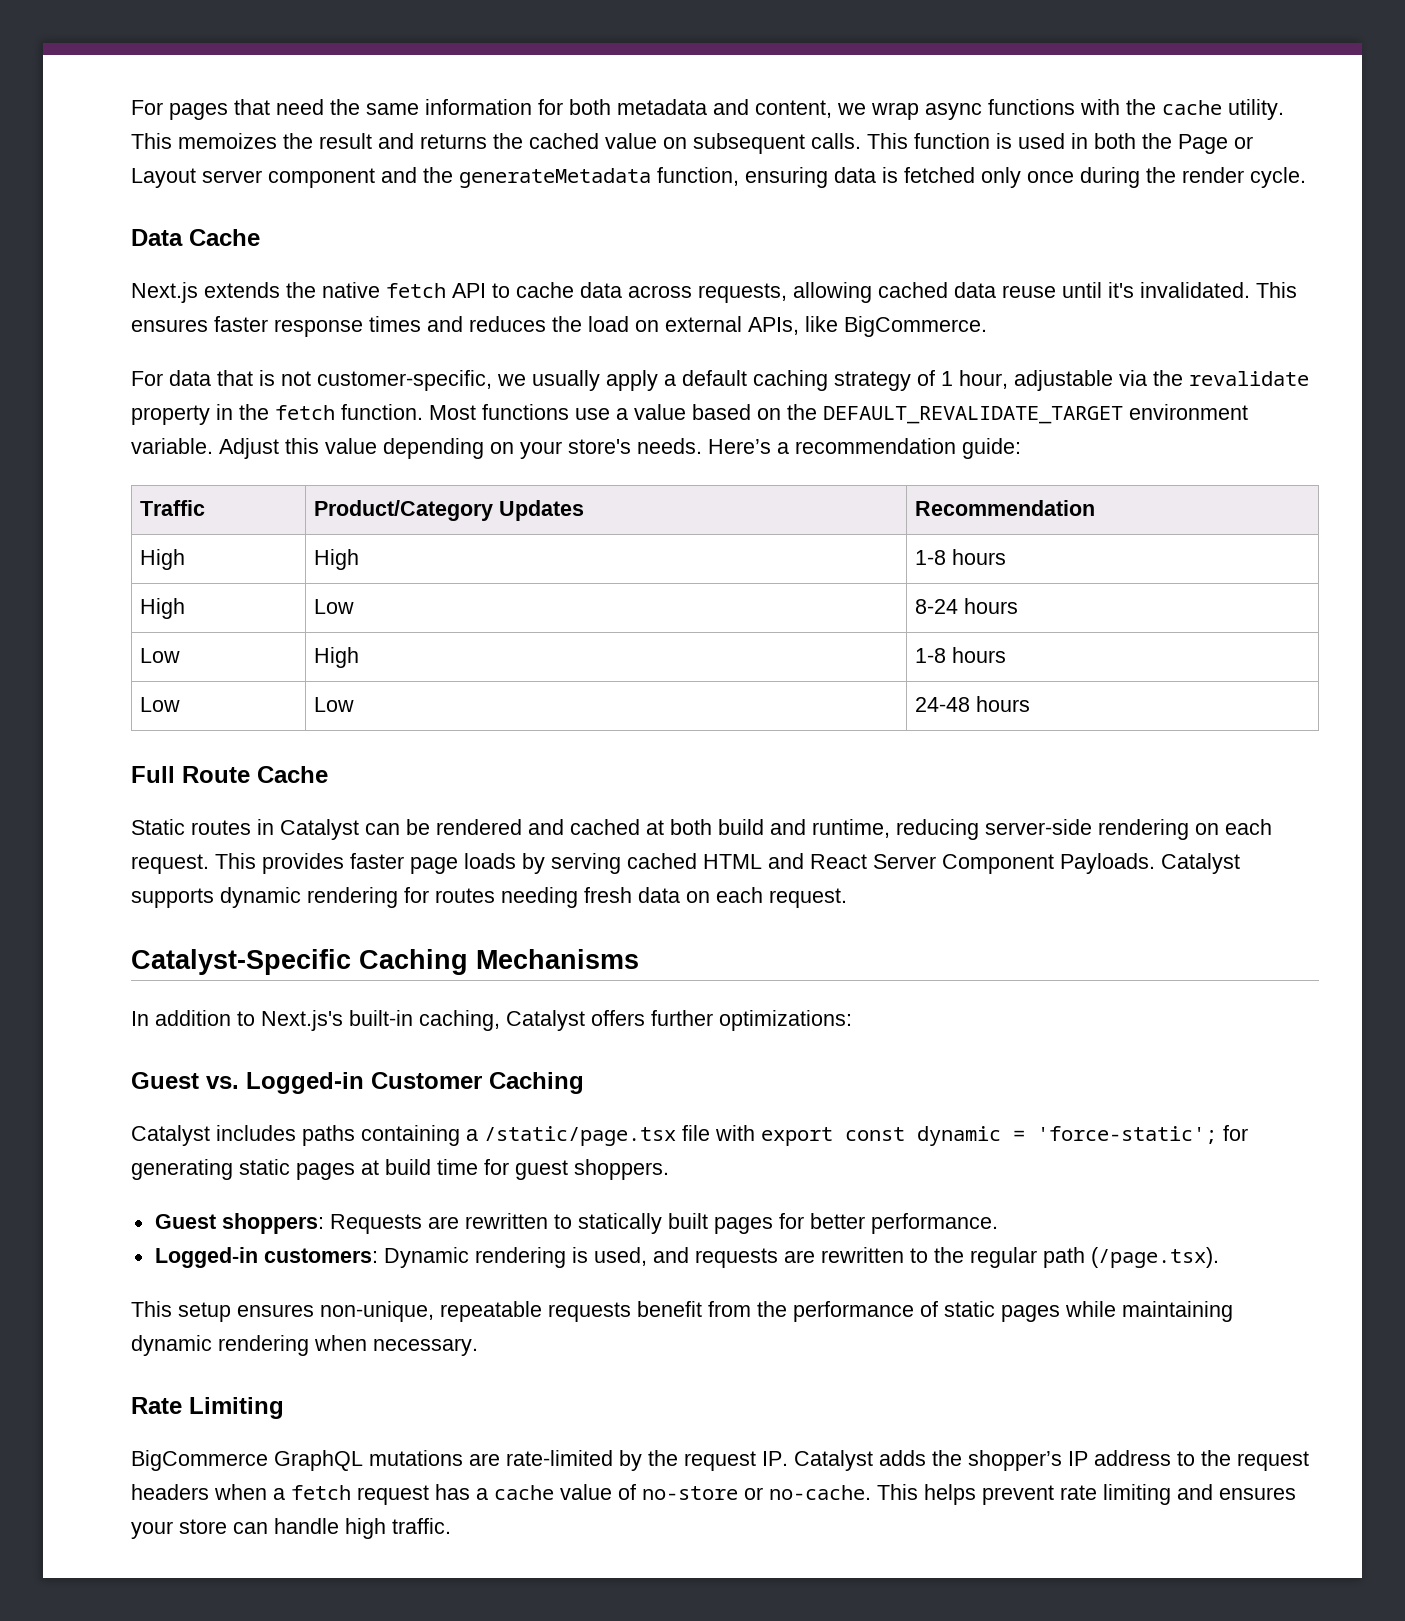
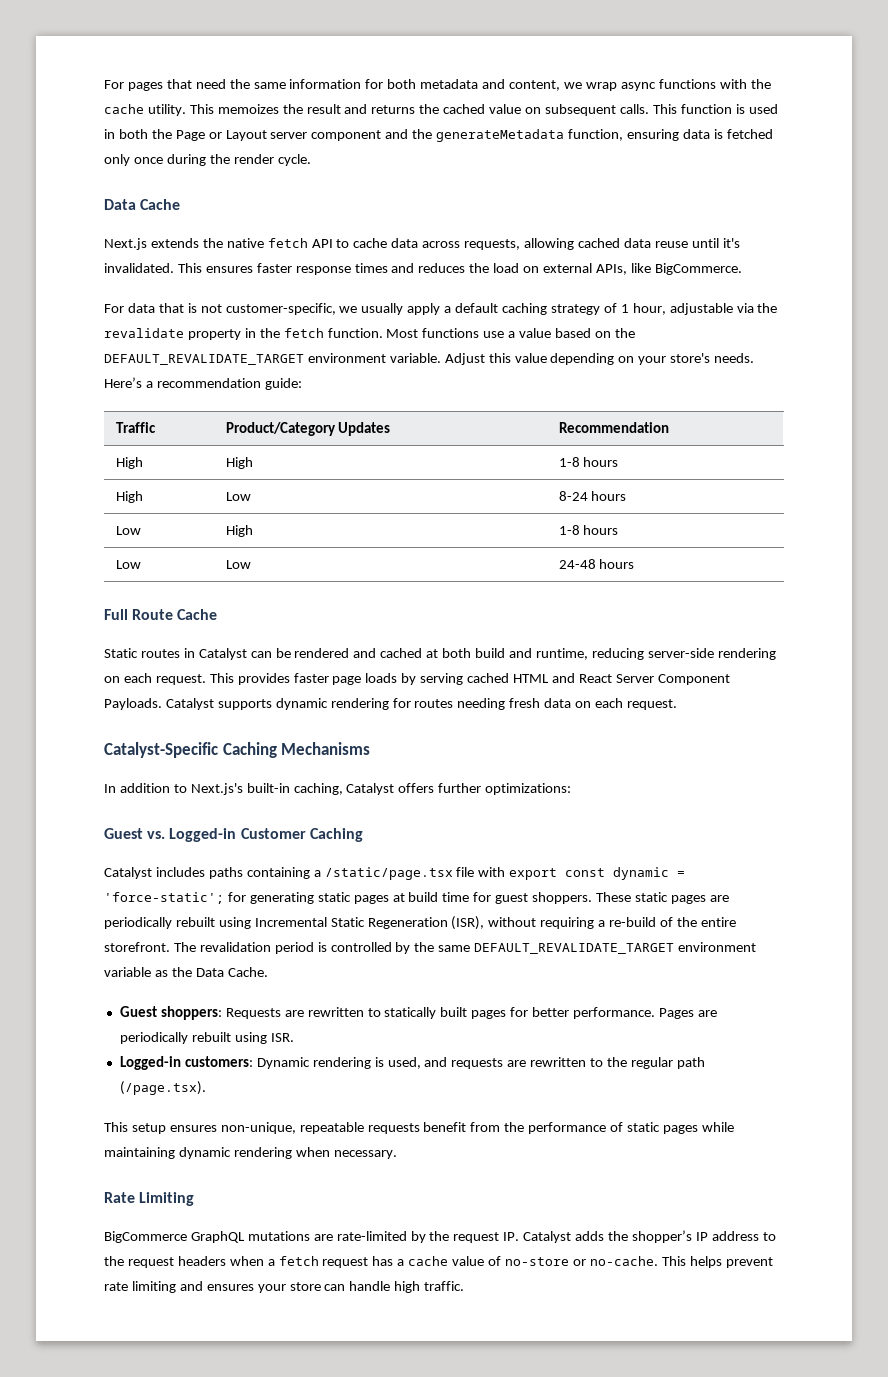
(669, 1169) none -> [596,892,729,904] [104,916,736,930] [104,942,757,954] [104,967,268,977] These static pages are periodically rebuilt using Incremental Static Regeneration (ISR), without requiring a re-build of the entire storefront. The revalidation period is controlled by the same DEFAULT_REVALIDATE_TARGET environment variable as the Data Cache.
(998, 1223) none -> [658,1008,717,1019] [119,1032,294,1044] Pages are periodically rebuilt using ISR.

